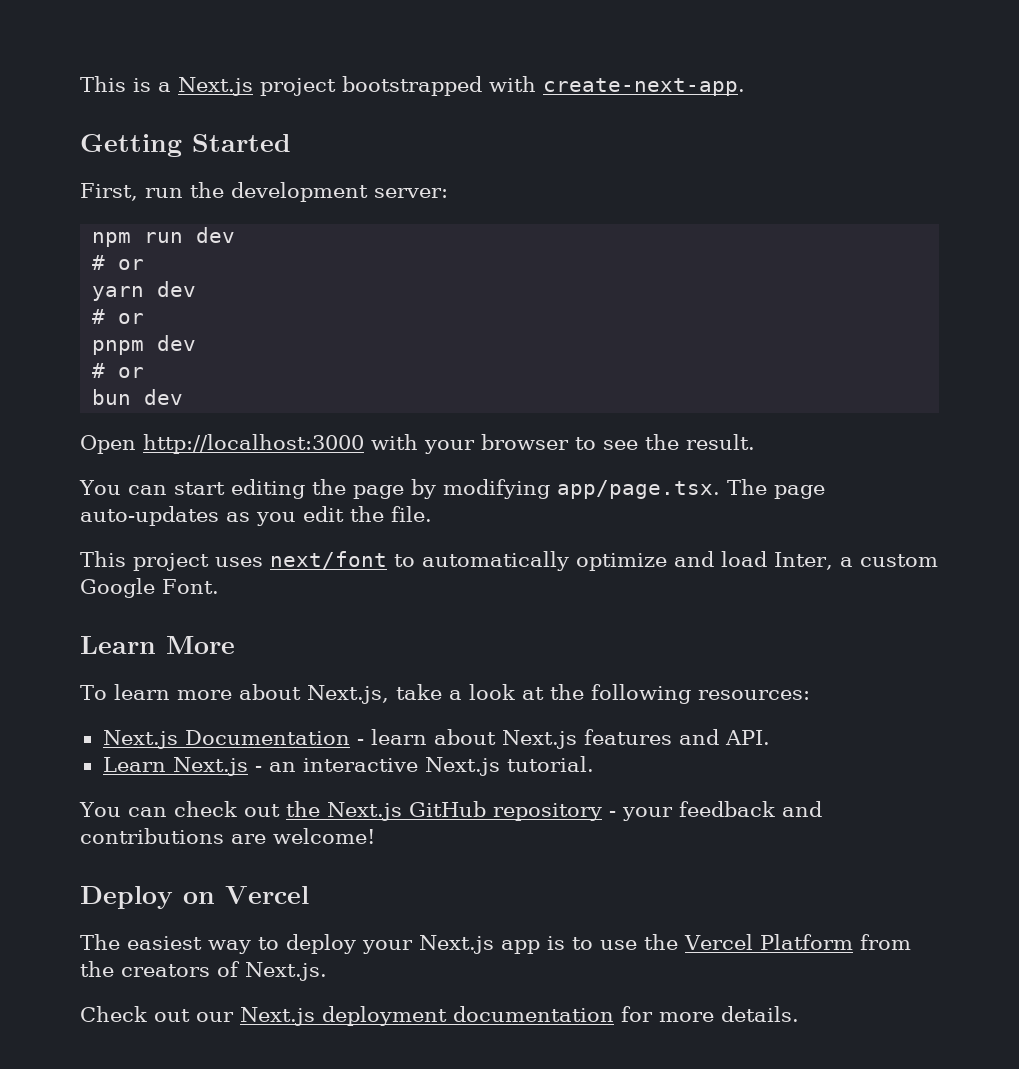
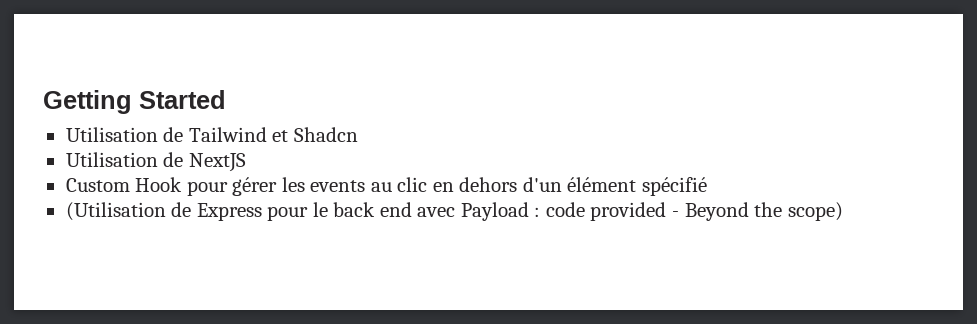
[80,76,745,96] [80,134,291,157] [80,182,448,202] [92,227,236,247] [92,255,145,270] [92,281,197,301] [92,309,145,324] [92,335,197,355] [92,363,145,378] [92,389,184,405] [80,434,755,454] [79,479,825,499] [80,506,432,526] [80,551,938,571] [80,578,219,598] [80,636,235,654] [80,684,810,704] [102,729,770,749] [102,756,594,776] [79,801,822,821] [80,828,375,844] [80,886,309,909] [80,934,911,954] [80,961,327,981] [80,1006,799,1026] This is a Next.js project bootstrapped with create-next-app. // Getting Started // First, run the development server: // npm run dev // # or // yarn dev // # or // pnpm dev // # or // bun dev // Open http://localhost:3000 with your browser to see the result. // You can start editing the page by modifying app/page.tsx. The page auto-updates as you edit the file. // This project uses next/font to automatically optimize and load Inter, a custom Google Font. // Learn More // To learn more about Next.js, take a look at the following resources: // Next.js Documentation - learn about Next.js features and API. // Learn Next.js - an interactive Next.js tutorial. // You can check out the Next.js GitHub repository - your feedback and contributions are welcome! // Deploy on Vercel // The easiest way to deploy your Next.js app is to use the Vercel Platform from the creators of Next.js. // Check out our Next.js deployment documentation for more details. -> [43,90,226,114] [65,127,358,142] [65,152,246,172] [65,177,707,196] [65,202,843,221] Getting Started // Utilisation de Tailwind et Shadcn // Utilisation de NextJS // Custom Hook pour gérer les events au clic en dehors d'un élément spécifié // (Utilisation de Express pour le back end avec Payload : code provided - Beyond the scope)

